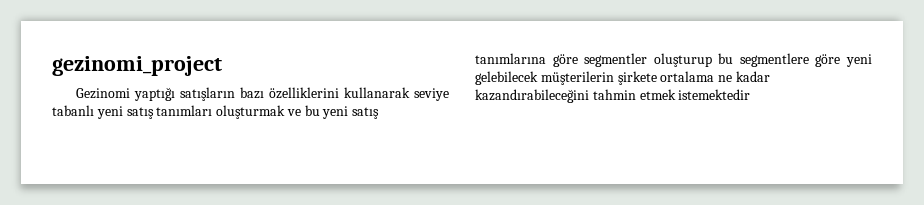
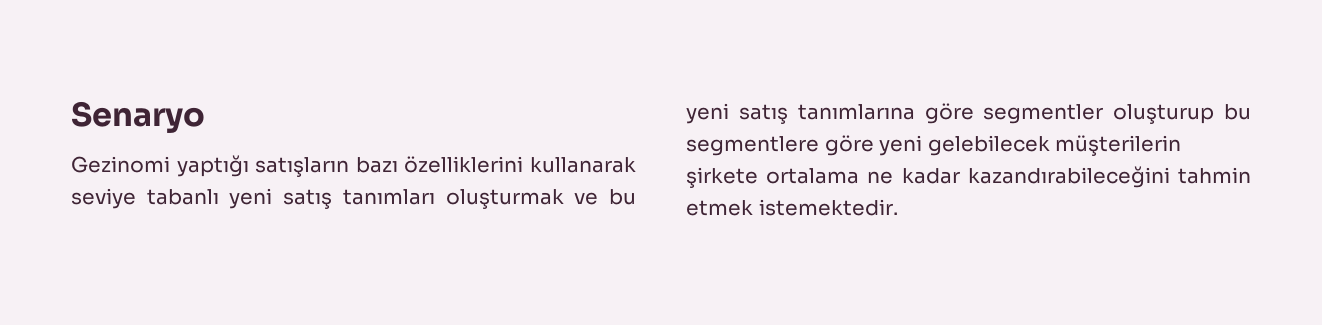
[52,56,222,76] gezinomi_project -> [71,101,205,133] Senaryo
[678,89,751,100] istemektedir -> [758,199,898,216] istemektedir.

